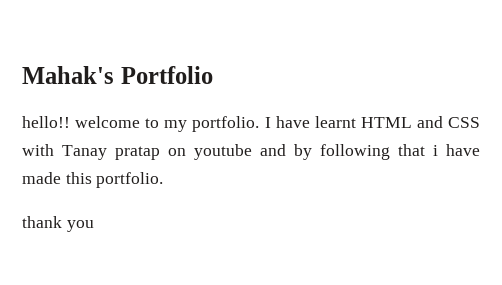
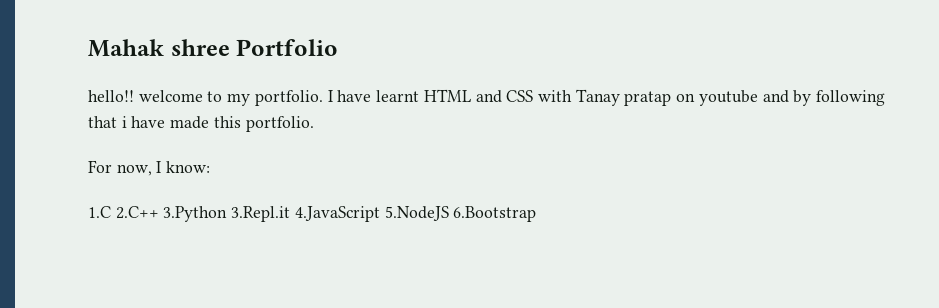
[22,66,114,84] Mahak's -> [88,39,230,57] Mahak shree
[22,216,94,232] thank you -> [88,160,211,176] [88,206,537,222] For now, I know: // 1.C 2.C++ 3.Python 3.Repl.it 4.JavaScript 5.NodeJS 6.Bootstrap

